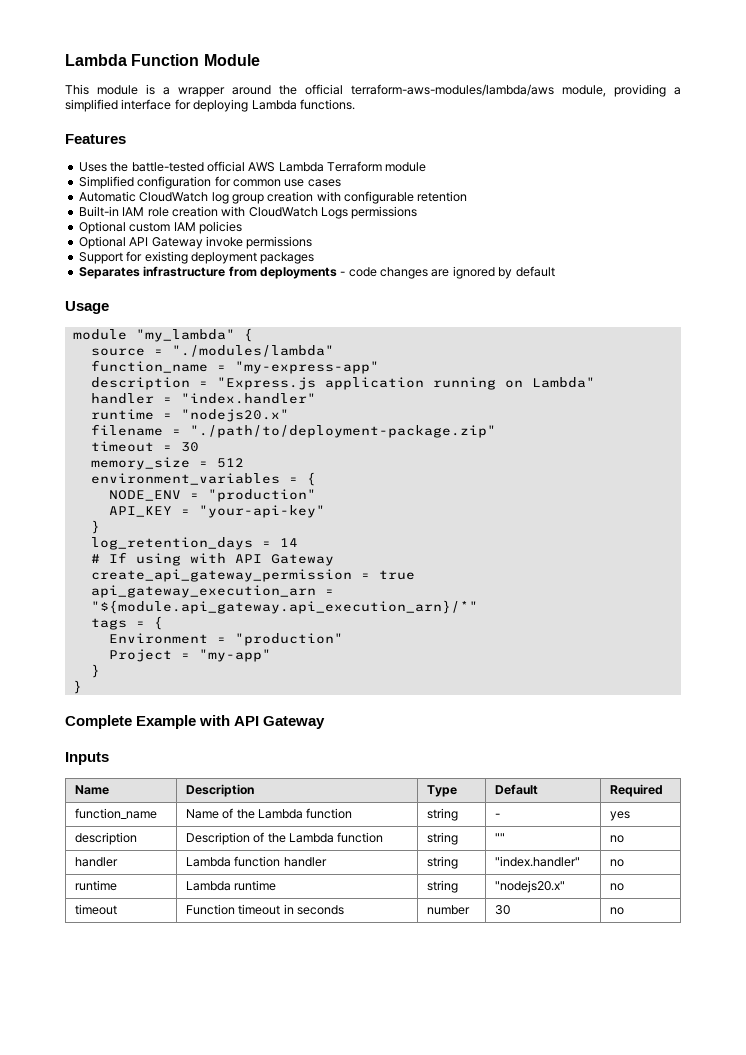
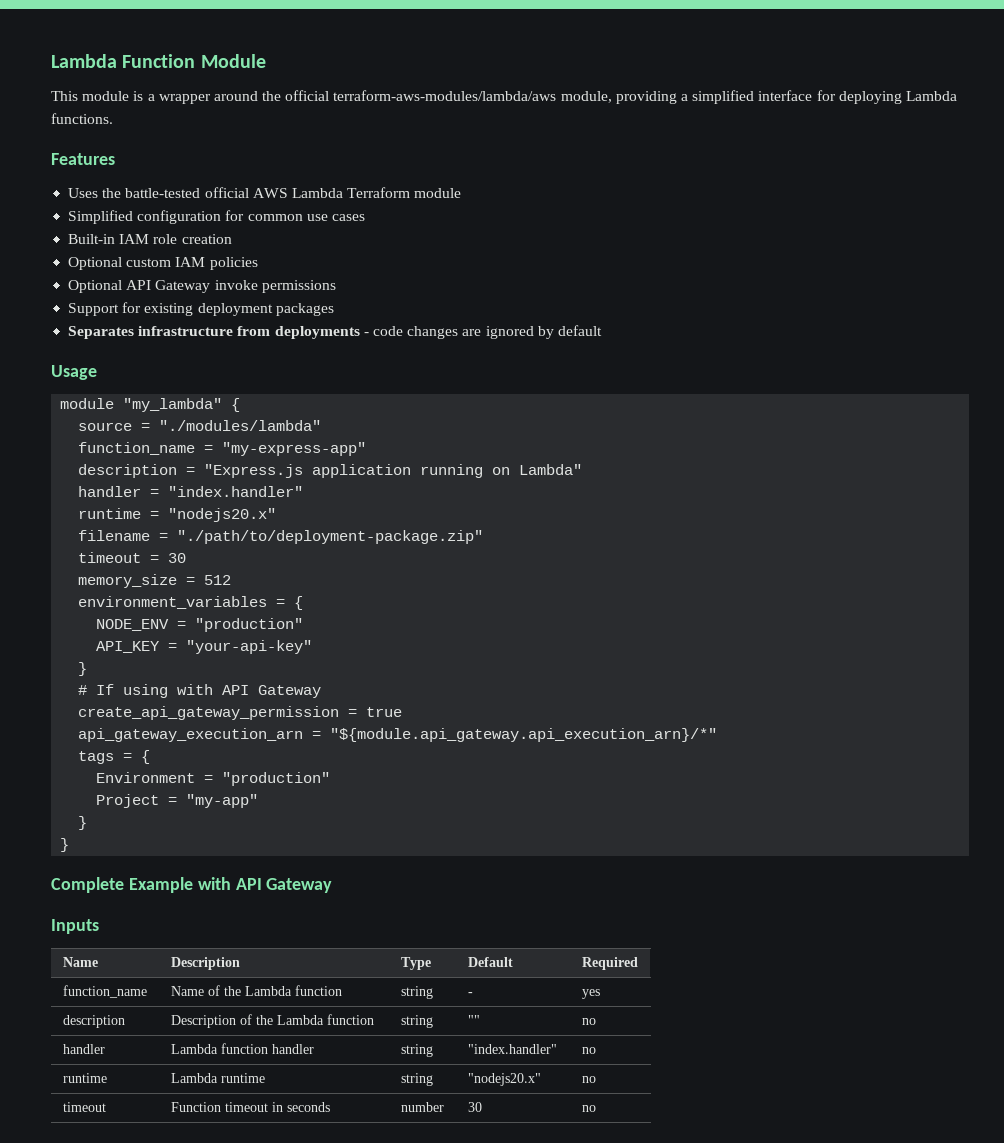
[78,191,468,204] // Automatic CloudWatch log group creation with configurable retention -> (365, 217) none
[221,206,418,219] with CloudWatch Logs permissions -> (232, 239) none
[90,537,298,550] // log_retention_days = 14 -> (88, 669) none

